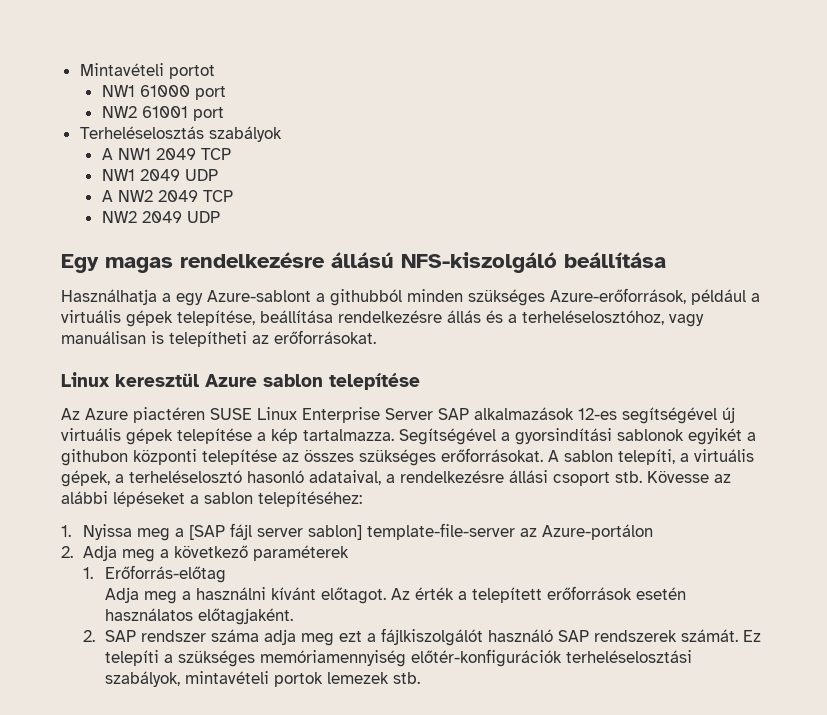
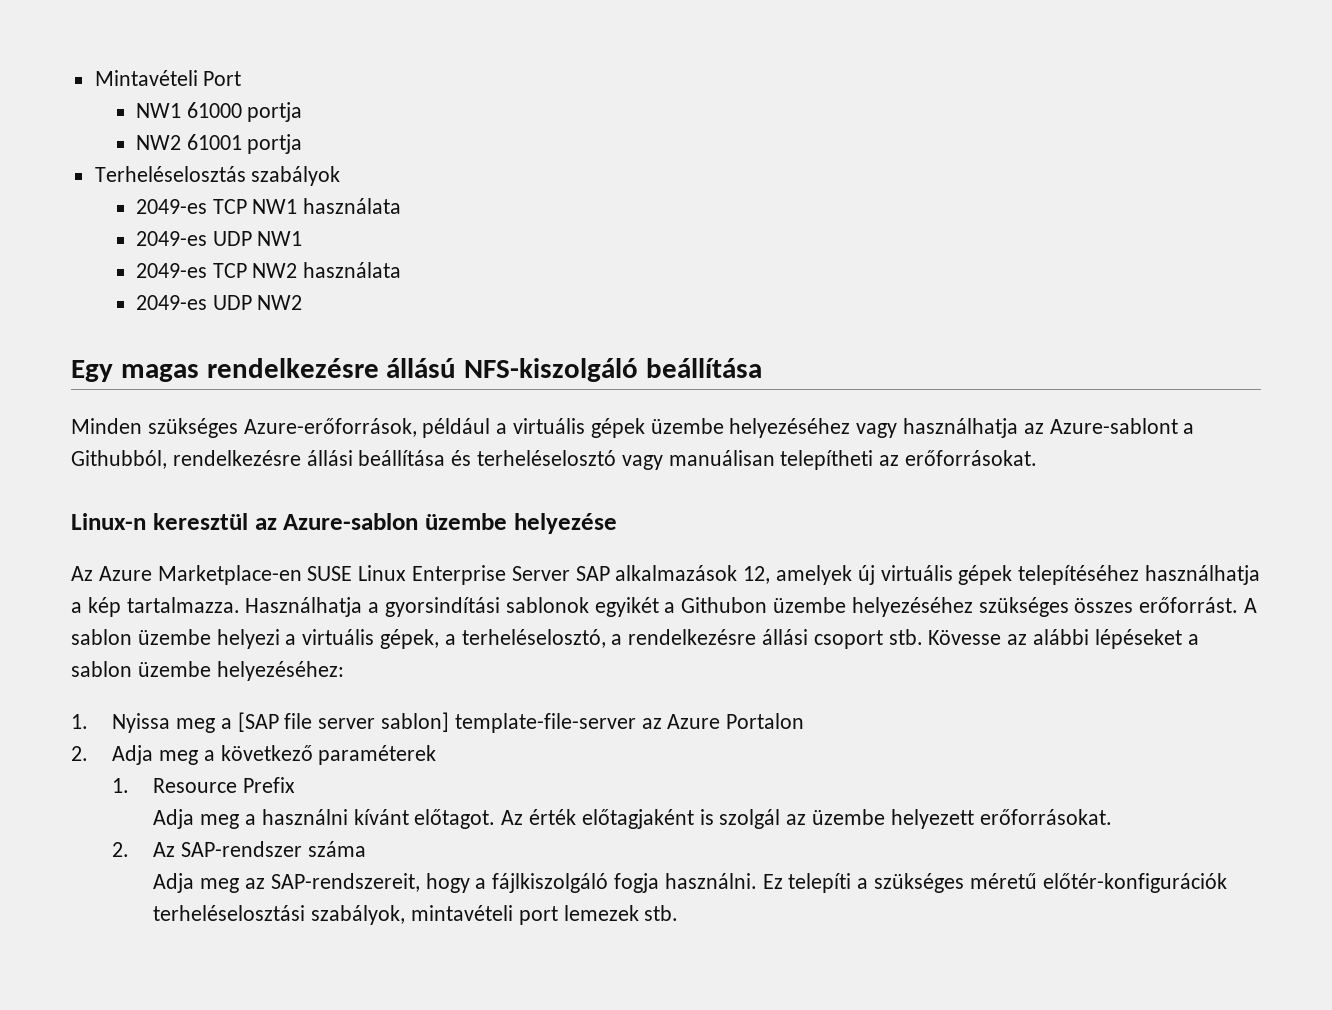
[168,65,215,79] portot -> [203,71,242,86] Port
[194,86,226,100] port -> [247,102,303,122] portja
[192,107,224,121] port -> [247,134,303,154] portja
[101,148,231,160] [101,169,218,181] [101,190,233,202] [101,211,220,223] A NW1 2049 TCP // NW1 2049 UDP // A NW2 2049 TCP // NW2 2049 UDP -> [135,198,402,214] [135,231,303,246] [135,262,402,278] [135,295,303,310] 2049-es TCP NW1 használata // 2049-es UDP NW1 // 2049-es TCP NW2 használata // 2049-es UDP NW2
[61,289,463,306] Használhatja a egy Azure-sablont a githubból minden -> [71,418,142,434] Minden
[177,310,664,326] telepítése, beállítása rendelkezésre állás és a terheléselosztóhoz, -> [650,418,1195,438] [71,450,617,469] üzembe helyezéséhez vagy használhatja az Azure-sablont a Githubból, rendelkezésre állási beállítása és terheléselosztó
[151,331,164,344] is -> (775, 458) none
[61,372,420,390] Linux keresztül Azure sablon telepítése -> [71,513,617,534] Linux-n keresztül az Azure-sablon üzembe helyezése
[133,407,205,423] piactéren -> [157,565,302,585] Marketplace-en
[578,407,717,424] 12-es segítségével -> [743,565,853,585] 12, amelyek
[177,428,252,444] telepítése -> [1018,565,1261,585] telepítéséhez használhatja
[399,428,496,445] Segítségével -> [245,597,363,617] Használhatja
[61,448,675,466] githubon központi telepítése az összes szükséges erőforrásokat. A sablon telepíti, -> [681,597,1258,617] [71,629,280,649] Githubon üzembe helyezéséhez szükséges összes erőforrást. A sablon üzembe helyezi
[129,470,381,485] terheléselosztó hasonló adataival, -> [461,629,606,648] terheléselosztó,
[258,491,362,507] telepítéséhez: -> [137,661,344,681] üzembe helyezéséhez:
[229,523,252,540] fájl -> [284,713,313,729] file
[541,524,653,540] Azure-portálon -> [667,713,805,729] Azure Portalon
[104,565,226,583] Erőforrás-előtag -> [153,777,296,793] Resource Prefix
[457,586,686,603] [104,608,293,625] [82,630,206,642] a telepített erőforrások esetén használatos előtagjaként. // 2. SAP rendszer -> [581,809,1112,829] [112,841,303,857] előtagjaként is szolgál az üzembe helyezett erőforrásokat. // 2. Az SAP-rendszer
[263,628,738,646] adja meg ezt a fájlkiszolgálót használó SAP rendszerek számát. -> [153,873,757,893] // Adja meg az SAP-rendszereit, hogy a fájlkiszolgáló fogja használni.
[259,650,406,667] memóriamennyiség -> [969,873,1037,889] méretű
[273,672,323,687] portok -> [518,906,558,925] port

